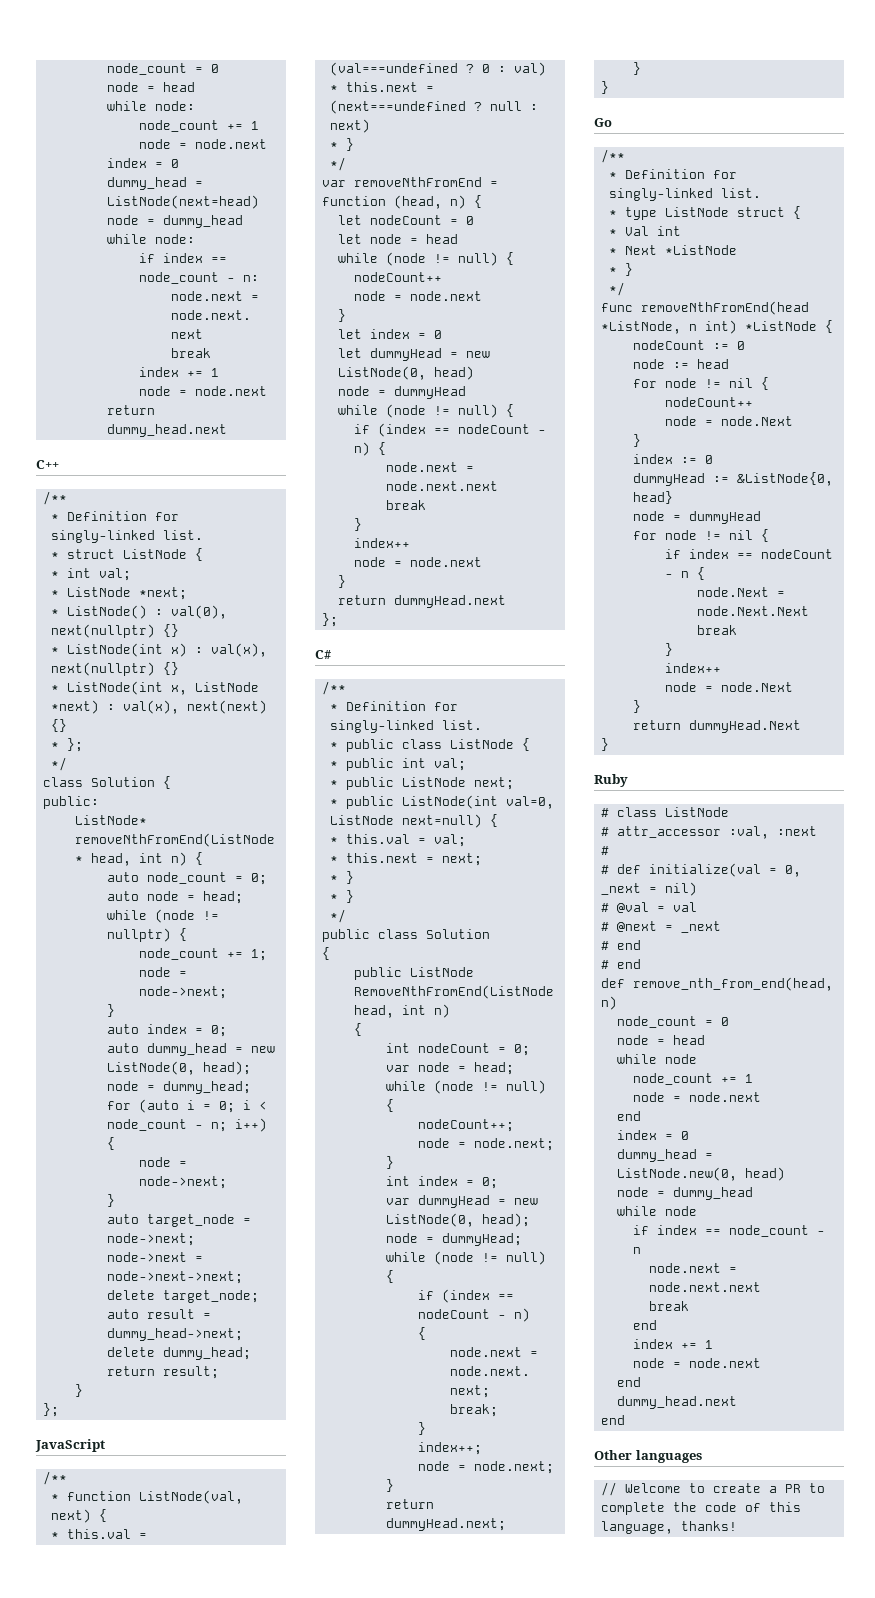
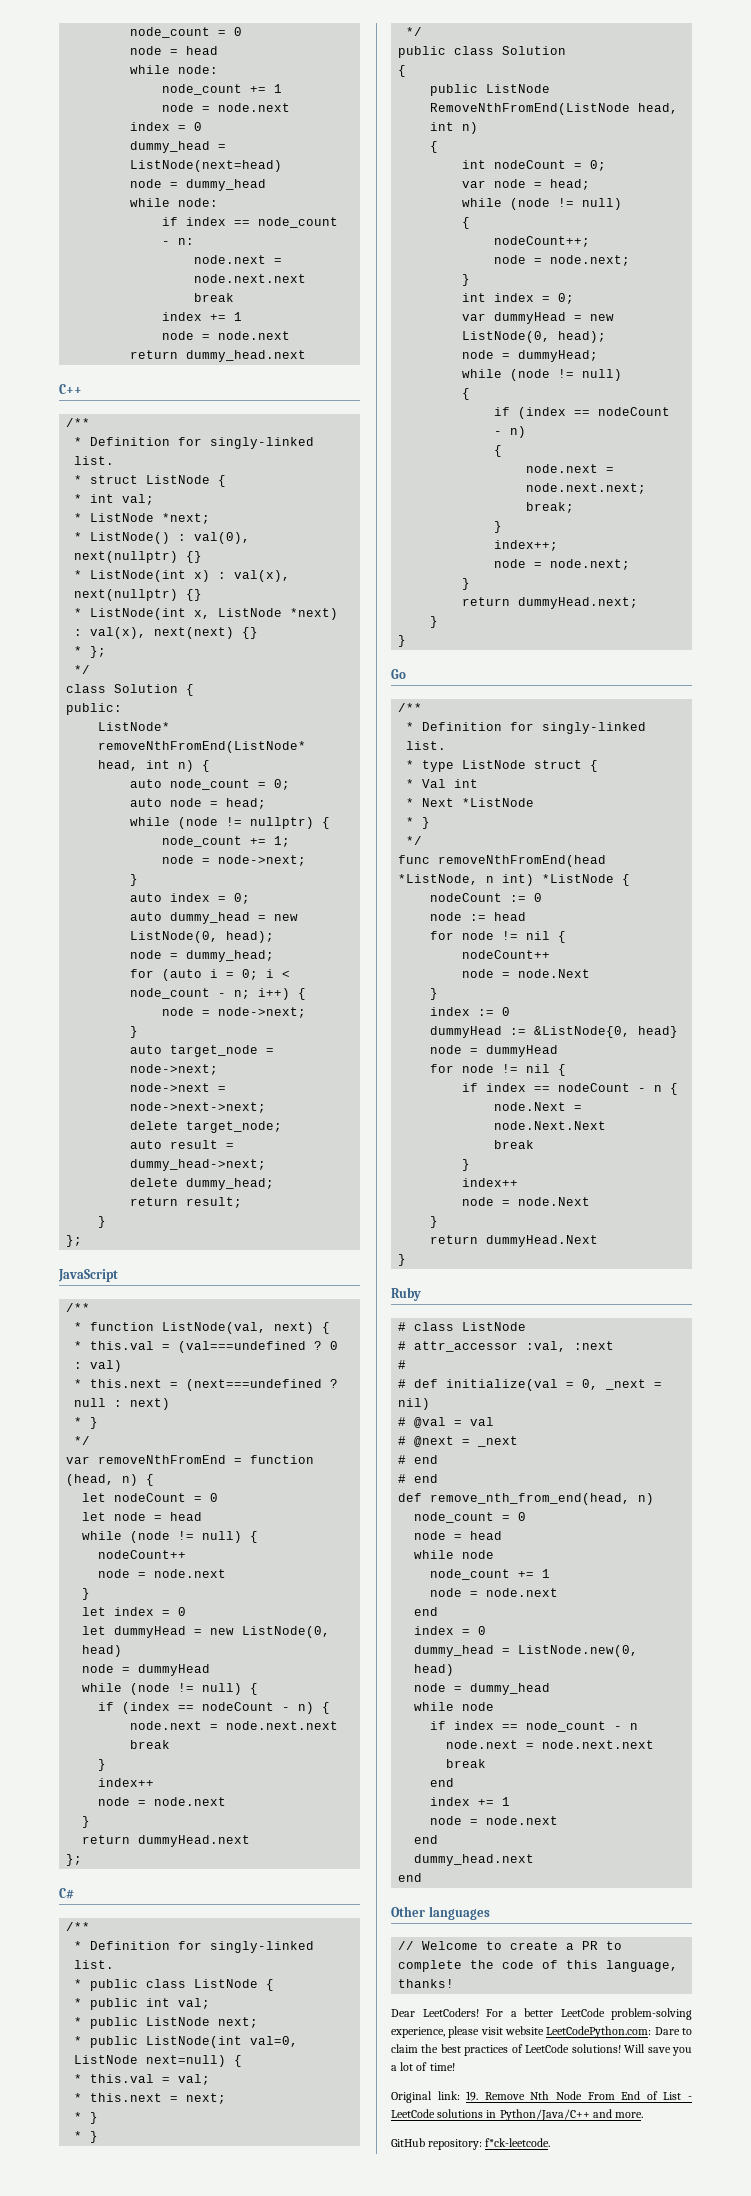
(738, 1526) none -> [391,2008,692,2020] [391,2026,692,2038] [391,2044,692,2056] [391,2062,455,2071] [391,2091,692,2103] [391,2109,644,2121] [391,2138,551,2150] // Dear LeetCoders! For a better LeetCode problem-solving experience, please visit website LeetCodePython.com: Dare to claim the best practices of LeetCode solutions! Will save you a lot of time! // Original link: 19. Remove Nth Node From End of List - LeetCode solutions in Python/Java/C++ and more. // GitHub repository: f*ck-leetcode.

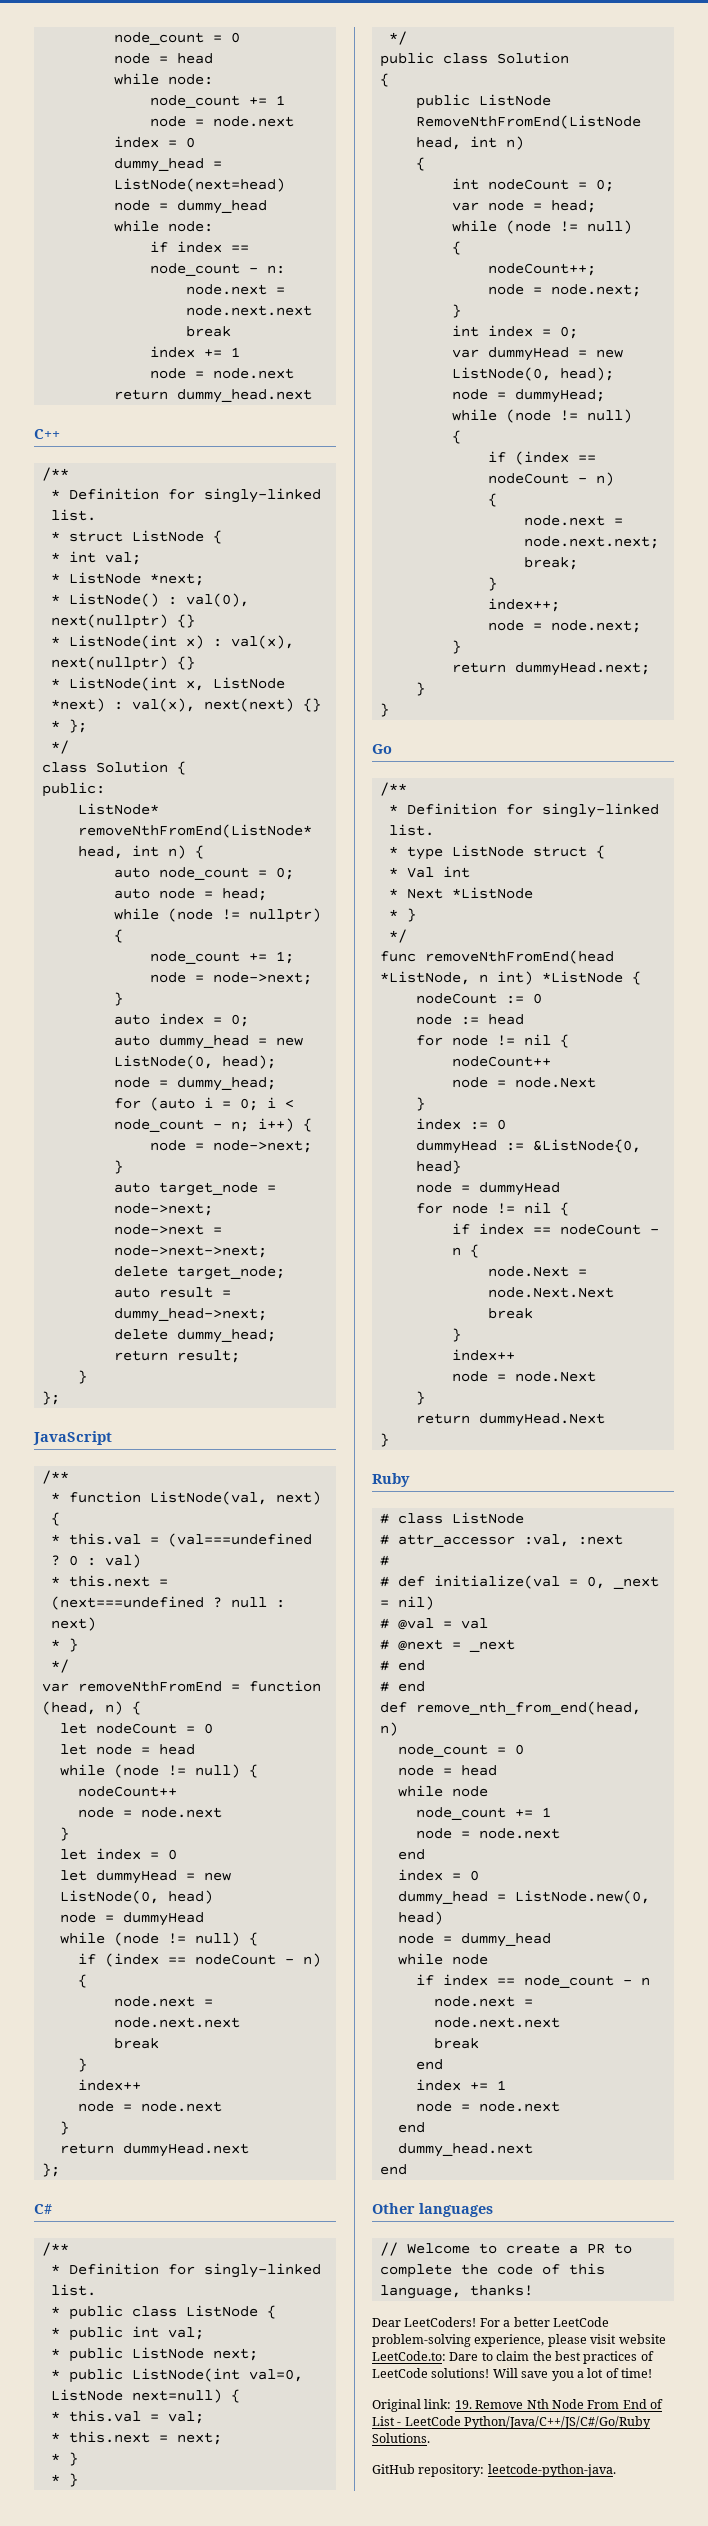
[546,2026,652,2038] LeetCodePython.com: -> [372,2351,446,2361] LeetCode.to:
[437,2109,644,2121] solutions in Python/Java/C++ and more. -> [464,2416,652,2429] [372,2433,430,2443] Python/Java/C++/JS/C#/Go/Ruby Solutions.
[485,2138,551,2147] f*ck-leetcode. -> [487,2464,616,2477] leetcode-python-java.

